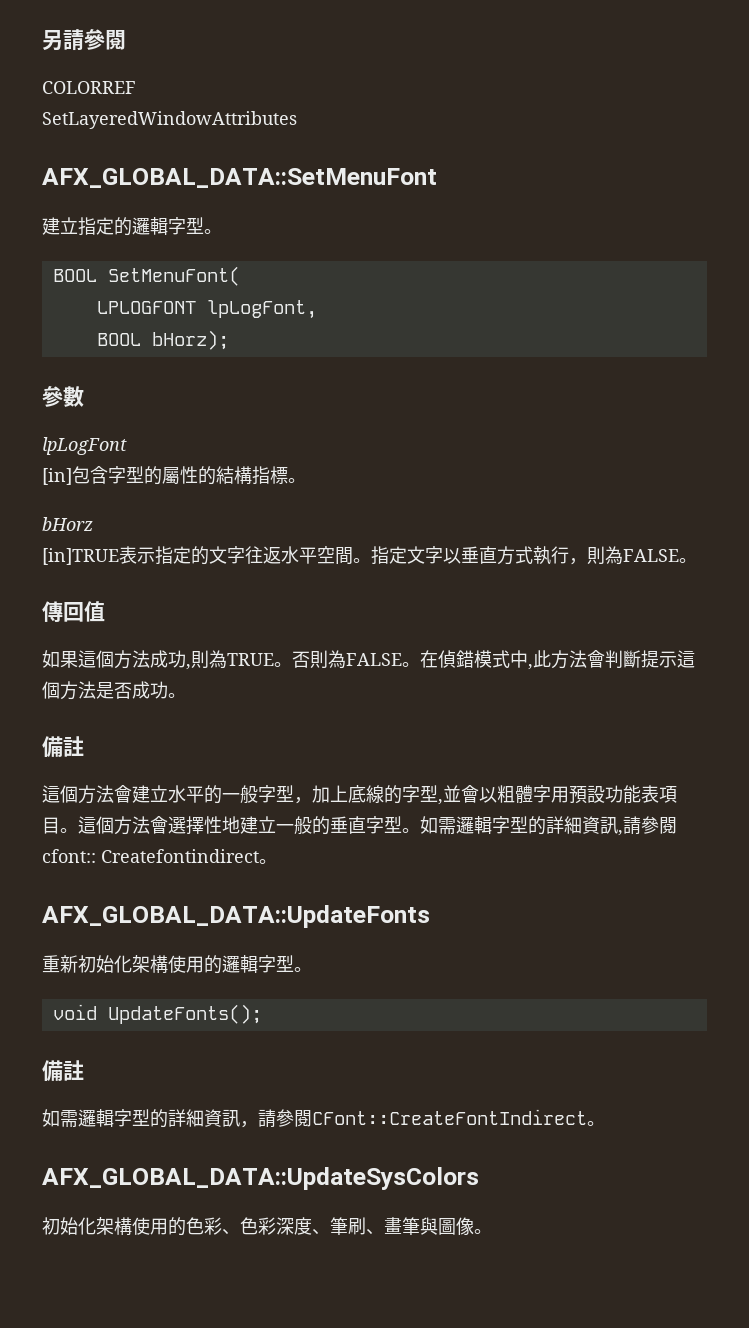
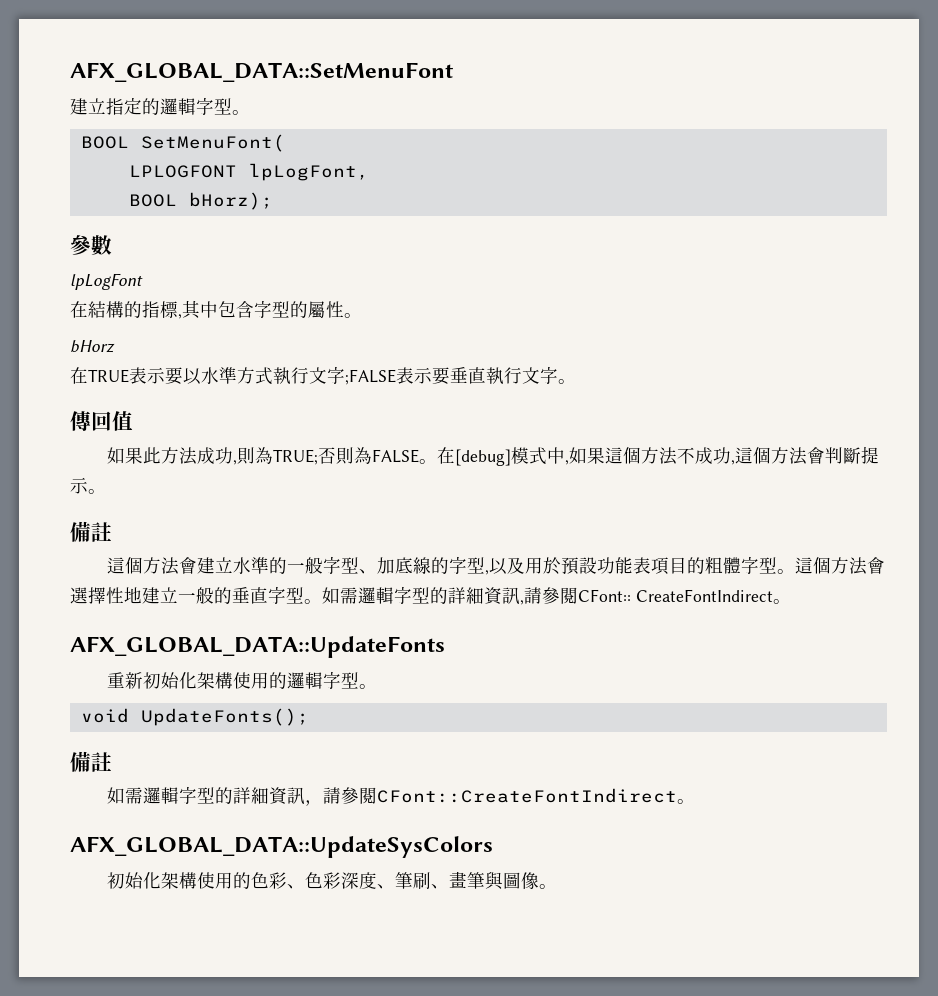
[42,29,126,51] [42,81,136,94] [42,111,297,129] 另請參閱 // COLORREF // SetLayeredWindowAttributes // -> (70, 72) none
[42,468,72,485] [in] -> [70,300,218,319] 在結構的指標,其中
[198,466,288,485] 的結構指標 -> (344, 309) none
[42,546,679,565] [in]TRUE表示指定的文字往返水平空間。指定文字以垂直方式執行，則為FALSE -> [70,366,558,385] 在TRUE表示要以水準方式執行文字;FALSE表示要垂直執行文字
[78,650,114,668] 這個 -> [142,447,161,464] 此
[227,653,292,667] TRUE。 -> [272,449,318,465] TRUE;
[438,650,474,668] 偵錯 -> [454,449,511,466] [debug]
[533,650,695,669] [42,681,168,700] 此方法會判斷提示這個方法是否成功 -> [568,446,879,465] [70,477,88,494] 如果這個方法不成功,這個方法會判斷提示
[186,786,204,803] 平 -> [250,557,269,574] 準
[294,785,348,804] ，加上 -> [358,557,395,574] 、加
[443,785,569,803] 並會以粗體字用 -> [488,557,561,575] 以及用於
(60, 825) none -> [686,556,777,574] 的粗體字型
[42,849,259,863] cfont:: Createfontindirect -> [578,589,773,602] CFont:: CreateFontIndirect

